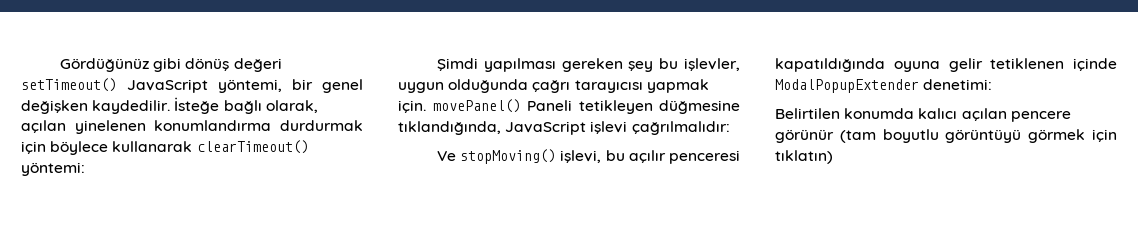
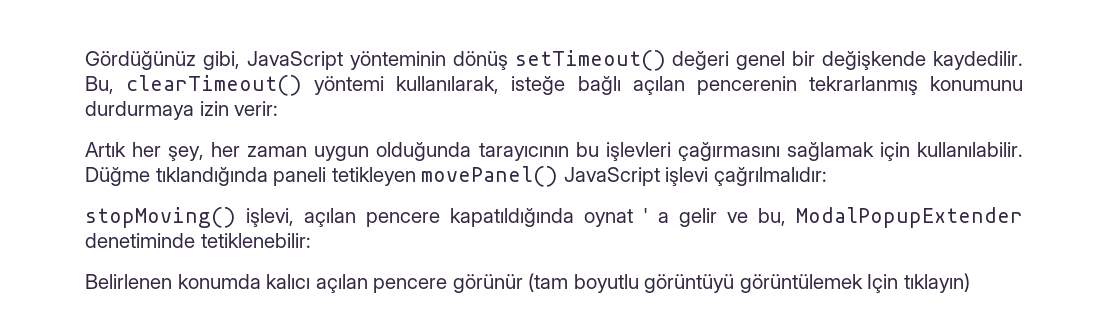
[153,58,282,72] [21,78,363,93] [21,97,318,114] [21,120,363,134] [21,140,309,155] [21,162,85,176] [437,58,740,72] [398,79,709,93] [398,99,740,114] [398,121,501,135] gibi dönüş değeri setTimeout() JavaScript yöntemi, bir genel değişken kaydedilir. İsteğe bağlı olarak, açılan yinelenen konumlandırma durdurmak için böylece kullanarak clearTimeout() yöntemi: // Şimdi yapılması gereken şey bu işlevler, uygun olduğunda çağrı tarayıcısı yapmak için. movePanel() Paneli tetikleyen düğmesine tıklandığında, -> [202,50,1023,71] [85,75,1023,96] [85,101,279,120] [85,142,1024,161] [85,166,559,187] gibi, JavaScript yönteminin dönüş setTimeout() değeri genel bir değişkende kaydedilir. Bu, clearTimeout() yöntemi kullanılarak, isteğe bağlı açılan pencerenin tekrarlanmış konumunu durdurmaya izin verir: // Artık her şey, her zaman uygun olduğunda tarayıcının bu işlevleri çağırmasını sağlamak için kullanılabilir. Düğme tıklandığında paneli tetikleyen movePanel()
[437,151,457,161] Ve -> (827, 176) none
[605,150,740,164] [775,58,1117,72] [775,79,993,93] [775,108,840,119] bu açılır penceresi kapatıldığında oyuna gelir tetiklenen içinde ModalPopupExtender denetimi: // Belirtilen -> [304,207,1023,228] [85,233,311,248] [85,274,172,289] açılan pencere kapatıldığında oynat ' a gelir ve bu, ModalPopupExtender denetiminde tetiklenebilir: // Belirlenen
[1028,129,1117,143] [775,150,833,164] görmek için tıklatın) -> [739,273,970,293] görüntülemek Için tıklayın)

